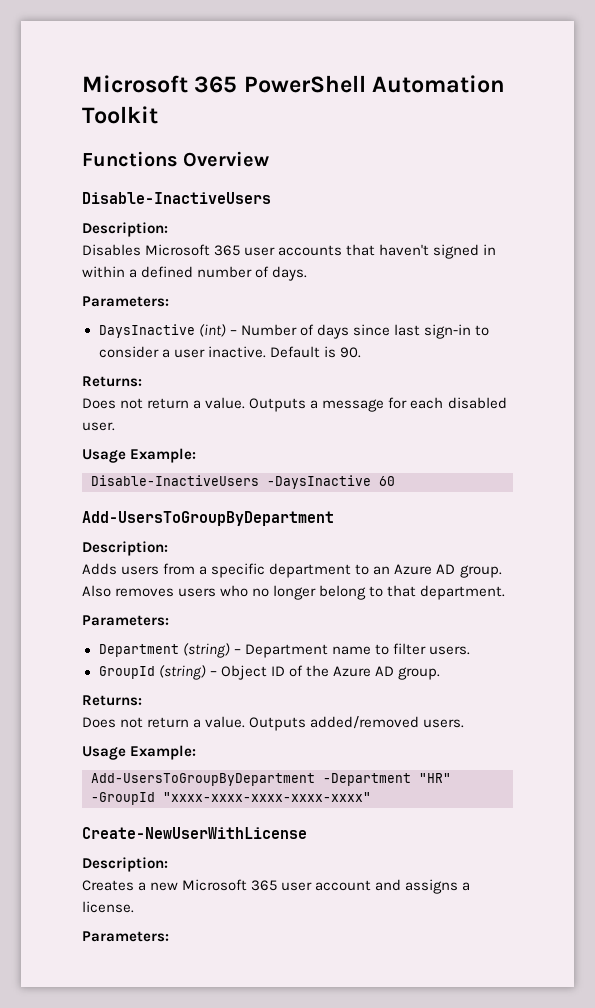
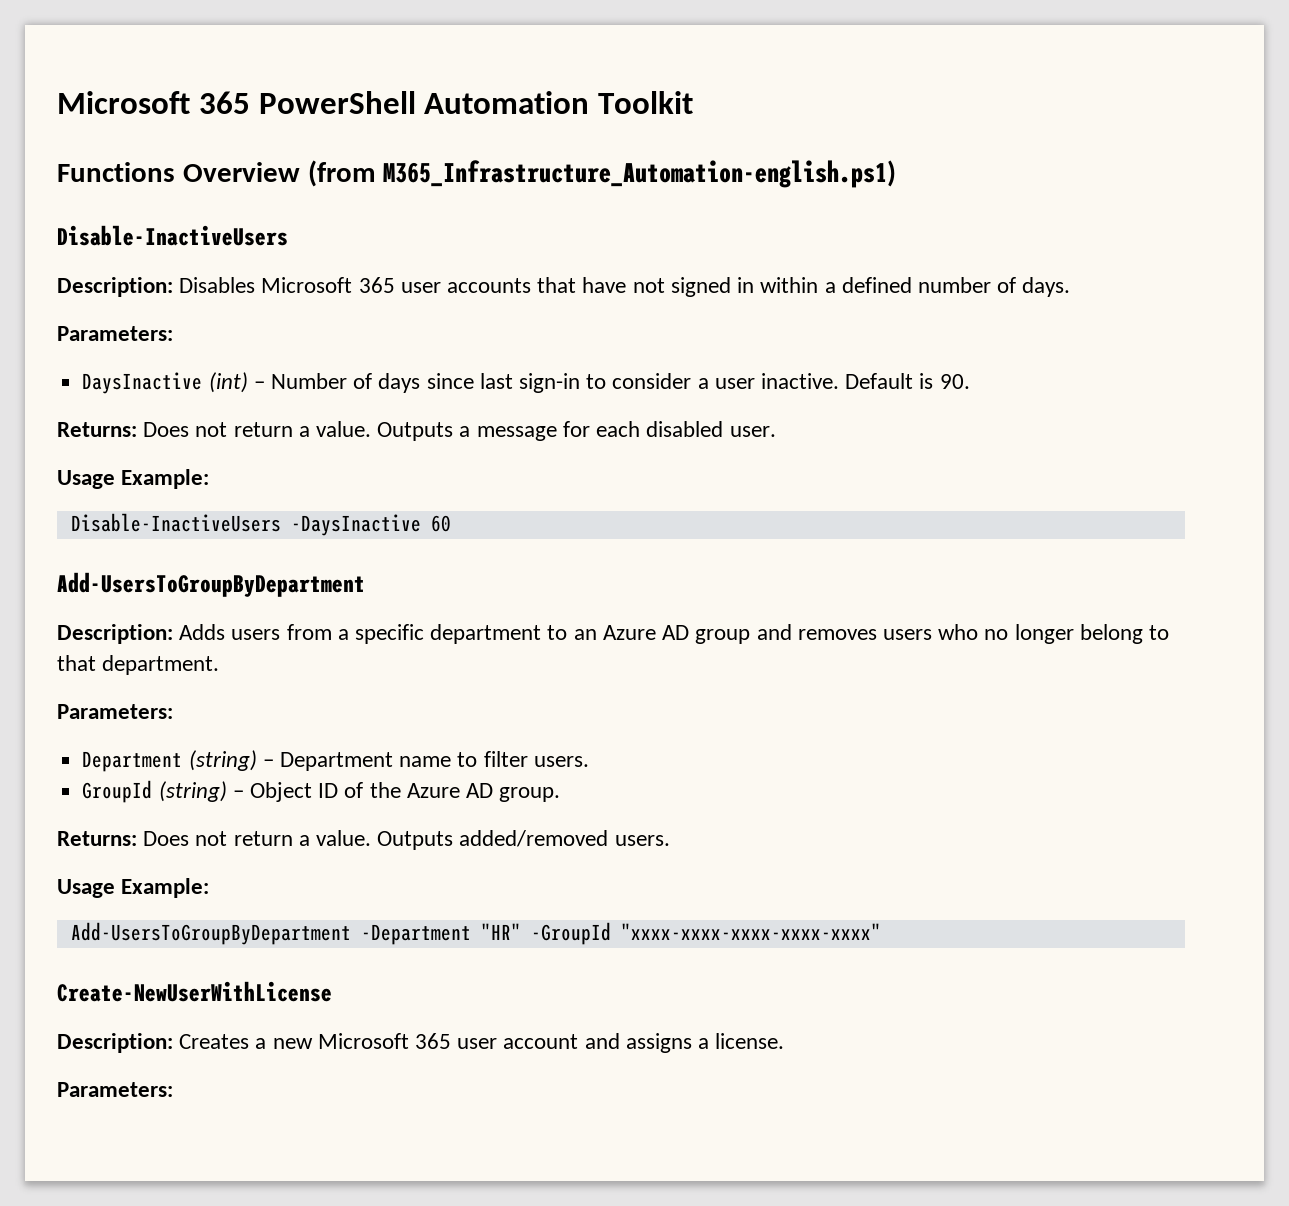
(270, 159) none -> [307,160,897,188] (from M365_Infrastructure_Automation-english.ps1)
(168, 229) // -> (173, 287) none
[379,244,430,256] haven't -> [582,277,665,293] have not
(142, 381) // -> (137, 429) none
(168, 548) // -> (173, 634) none
[459,565,502,578] [82,585,111,597] group. Also -> [695,624,792,644] group and
(142, 700) // -> (137, 838) none
(168, 864) // -> (173, 1043) none

